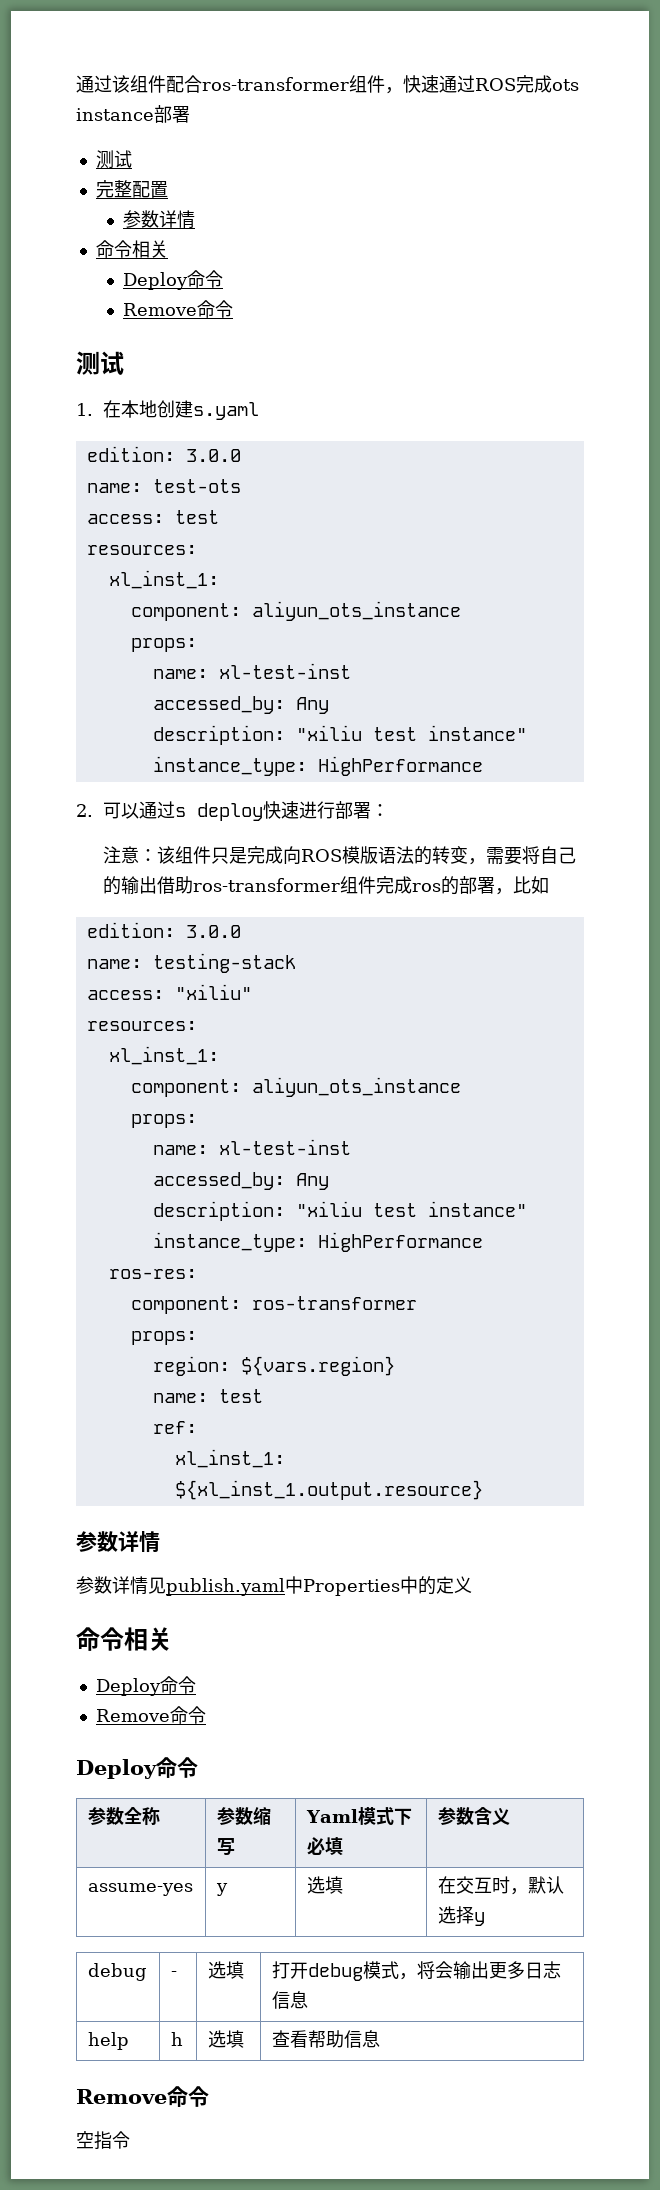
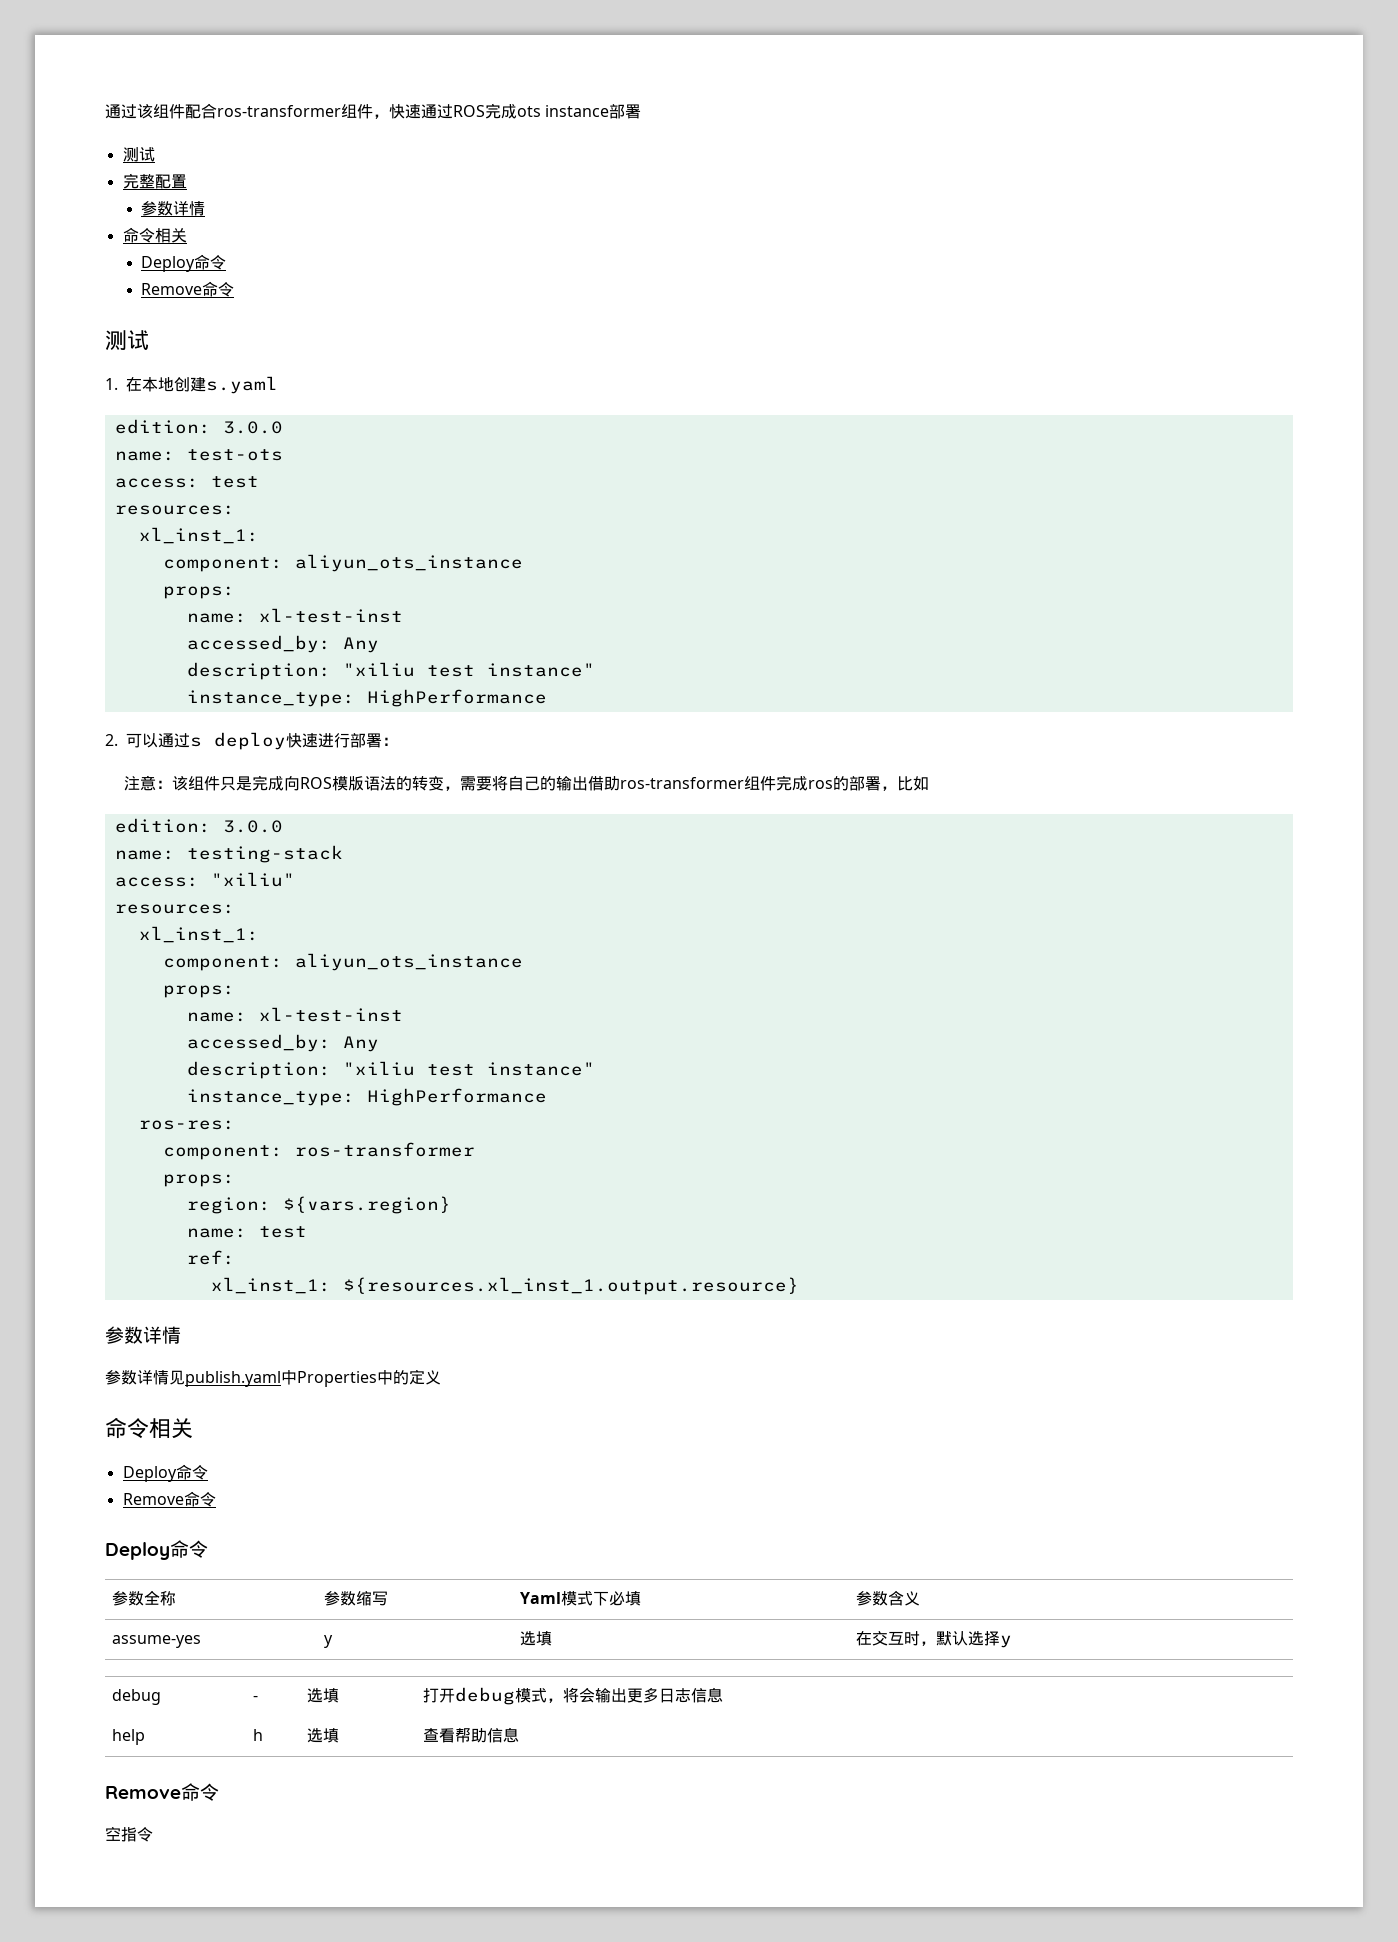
[174,1480,483,1500] ${xl_inst_1.output.resource} -> [342,1277,799,1295] ${resources.xl_inst_1.output.resource}

